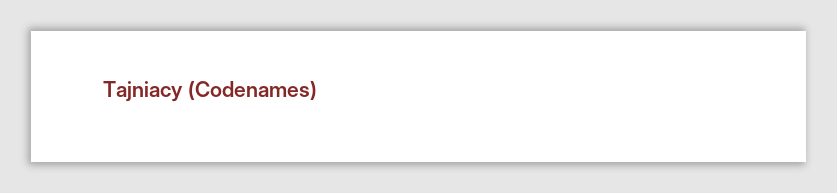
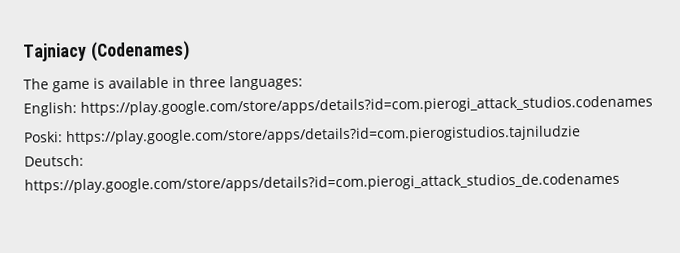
(317, 90) none -> [23,75,303,93] [23,95,653,117] [24,125,581,146] [24,154,84,167] [24,172,620,194] // The game is available in three languages: // English: https://play.google.com/store/apps/details?id=com.pierogi_attack_studios.codenames // Poski: https://play.google.com/store/apps/details?id=com.pierogistudios.tajniludzie // Deutsch: https://play.google.com/store/apps/details?id=com.pierogi_attack_studios_de.codenames

